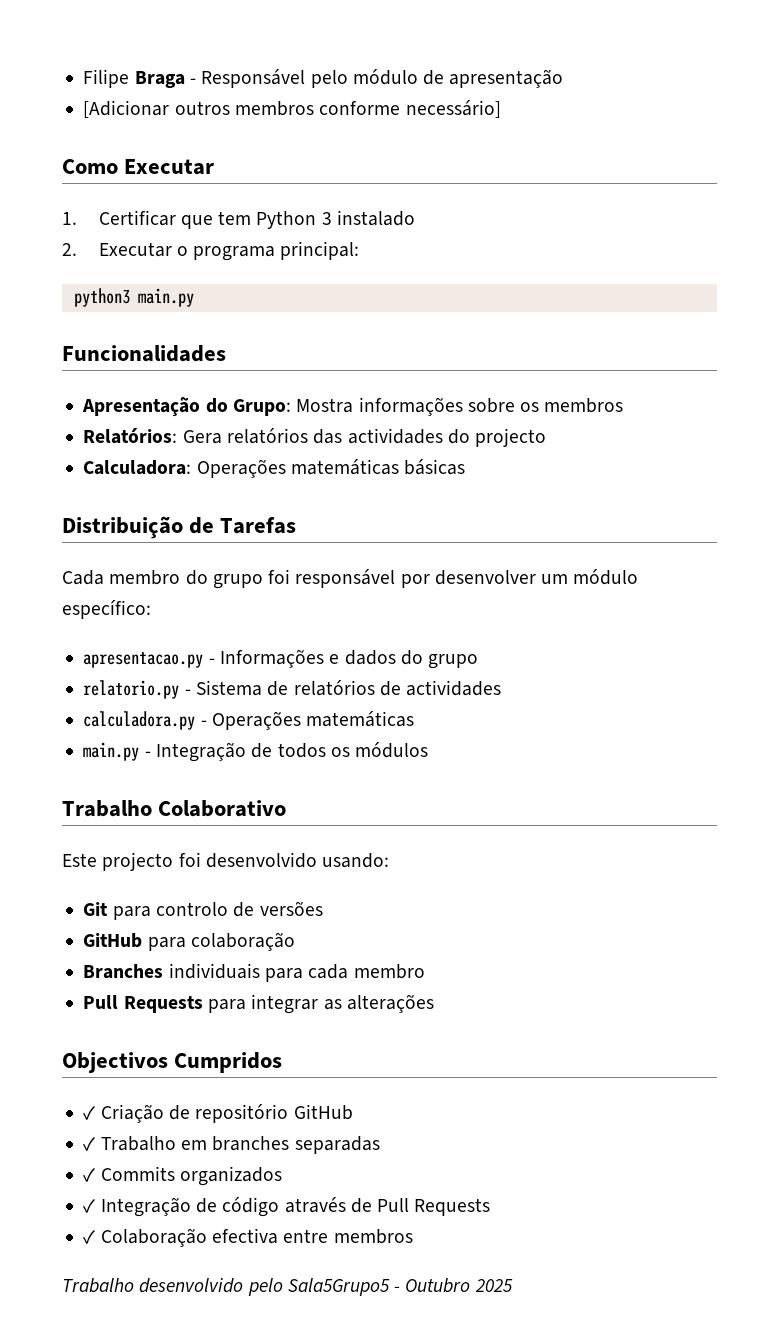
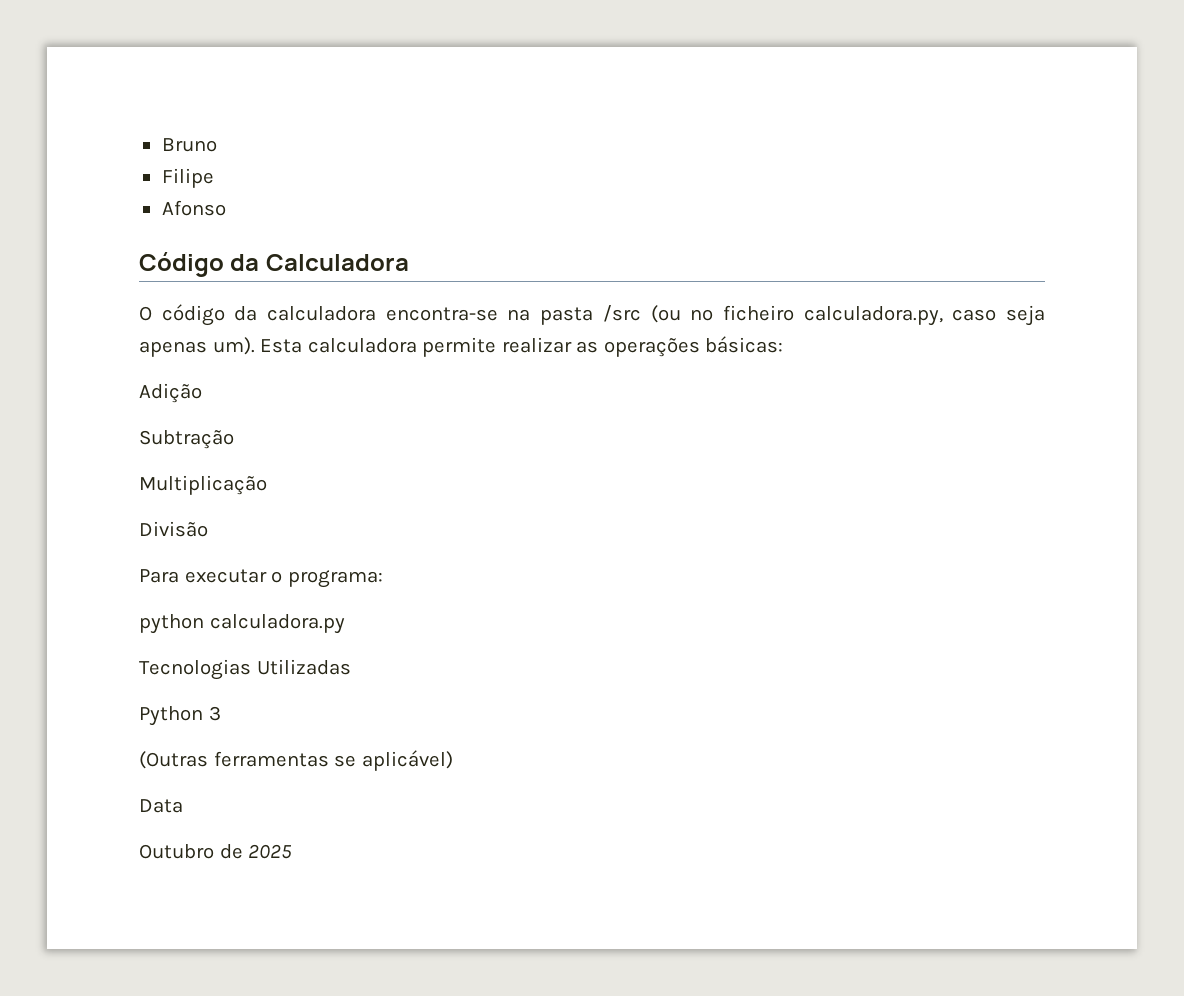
(83, 78) none -> [161,138,217,152] Bruno //
[134,69,564,88] [83,100,501,118] [62,159,215,175] [62,210,415,229] [62,241,360,261] [73,288,194,307] [62,345,226,362] [82,397,624,417] [83,428,547,447] [83,459,466,478] [62,516,297,539] [62,569,639,589] [62,600,151,619] [83,649,479,669] [83,680,502,699] [83,711,415,730] [83,742,429,762] [62,800,287,817] [62,852,390,871] [83,901,323,920] [83,932,295,951] [83,963,425,982] [83,994,434,1014] [62,1052,283,1073] [83,1104,353,1123] [83,1136,380,1154] [83,1166,282,1186] [83,1197,491,1217] [83,1228,413,1247] [62,1278,471,1296] Braga - Responsável pelo módulo de apresentação // [Adicionar outros membros conforme necessário] // Como Executar // 1. Certificar que tem Python 3 instalado // 2. Executar o programa principal: // python3 main.py // Funcionalidades // Apresentação do Grupo: Mostra informações sobre os membros // Relatórios: Gera relatórios das actividades do projecto // Calculadora: Operações matemáticas básicas // Distribuição de Tarefas // Cada membro do grupo foi responsável por desenvolver um módulo específico: // apresentacao.py - Informações e dados do grupo // relatorio.py - Sistema de relatórios de actividades // calculadora.py - Operações matemáticas // main.py - Integração de todos os módulos // Trabalho Colaborativo // Este projecto foi desenvolvido usando: // Git para controlo de versões // GitHub para colaboração // Branches individuais para cada membro // Pull Requests para integrar as alterações // Objectivos Cumpridos // ✓ Criação de repositório GitHub // ✓ Trabalho em branches separadas // ✓ Commits organizados // ✓ Integração de código através de Pull Requests // ✓ Colaboração efectiva entre membros // Trabalho desenvolvido pelo Sala5Grupo5 - Outubro -> [161,200,226,216] [139,252,409,277] [139,304,1046,326] [139,336,784,357] [139,383,202,403] [139,430,234,449] [139,475,267,495] [139,521,208,537] [139,569,383,588] [139,614,345,634] [139,659,351,680] [139,706,221,726] [139,750,453,771] [139,799,183,813] [139,844,243,859] // Afonso // Código da Calculadora // O código da calculadora encontra-se na pasta /src (ou no ficheiro calculadora.py, caso seja apenas um). Esta calculadora permite realizar as operações básicas: // Adição // Subtração // Multiplicação // Divisão // Para executar o programa: // python calculadora.py // Tecnologias Utilizadas // Python 3 // (Outras ferramentas se aplicável) // Data // Outubro de

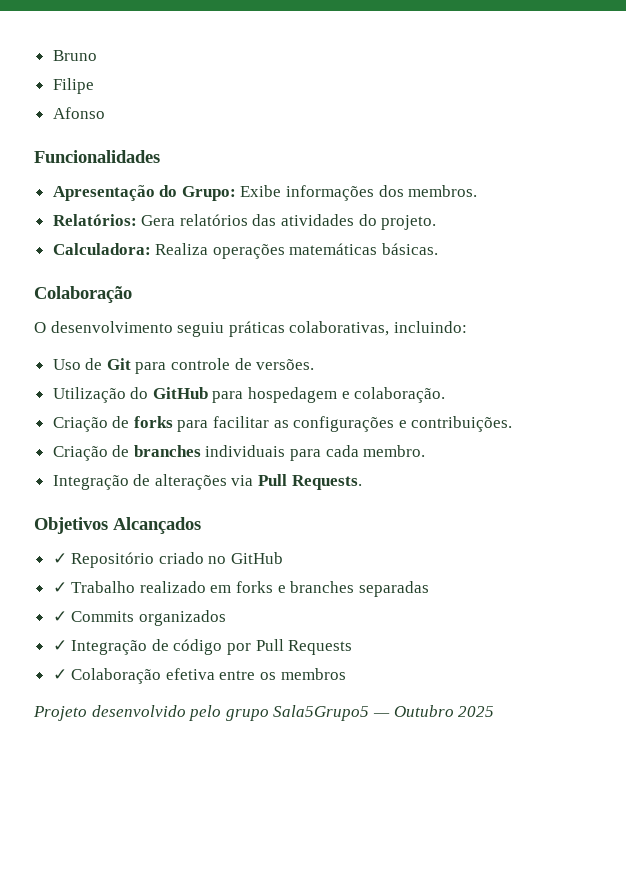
[139,252,409,277] [139,304,1046,326] [139,336,784,357] [139,383,202,403] [139,430,234,449] [139,475,267,495] [139,521,208,537] [139,569,383,588] [139,614,345,634] [139,659,351,680] [139,706,221,726] [139,750,453,771] [139,799,183,813] [139,844,243,859] Código da Calculadora // O código da calculadora encontra-se na pasta /src (ou no ficheiro calculadora.py, caso seja apenas um). Esta calculadora permite realizar as operações básicas: // Adição // Subtração // Multiplicação // Divisão // Para executar o programa: // python calculadora.py // Tecnologias Utilizadas // Python 3 // (Outras ferramentas se aplicável) // Data // Outubro de -> [34,150,160,163] [52,185,478,201] [52,214,437,230] [52,243,439,259] [34,286,132,303] [34,321,467,337] [52,358,315,374] [52,387,446,403] [52,416,513,432] [52,445,426,461] [52,474,362,490] [34,517,201,534] [52,552,284,568] [52,581,429,597] [52,610,226,626] [52,639,353,655] [52,668,346,684] [33,705,454,721] Funcionalidades // Apresentação do Grupo: Exibe informações dos membros. // Relatórios: Gera relatórios das atividades do projeto. // Calculadora: Realiza operações matemáticas básicas. // Colaboração // O desenvolvimento seguiu práticas colaborativas, incluindo: // Uso de Git para controle de versões. // Utilização do GitHub para hospedagem e colaboração. // Criação de forks para facilitar as configurações e contribuições. // Criação de branches individuais para cada membro. // Integração de alterações via Pull Requests. // Objetivos Alcançados // ✓ Repositório criado no GitHub // ✓ Trabalho realizado em forks e branches separadas // ✓ Commits organizados // ✓ Integração de código por Pull Requests // ✓ Colaboração efetiva entre os membros // Projeto desenvolvido pelo grupo Sala5Grupo5 — Outubro

